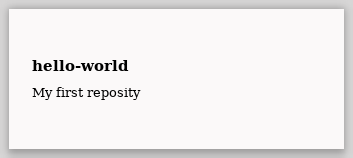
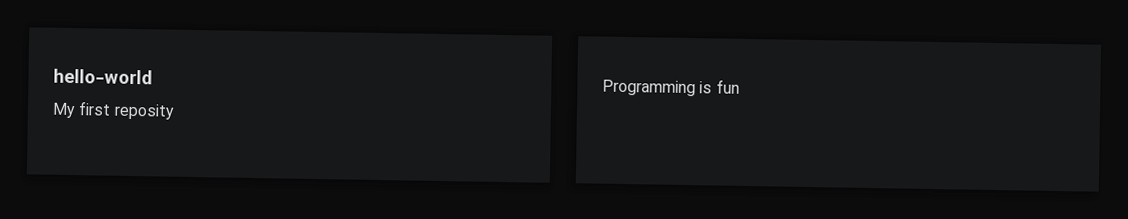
(141, 94) none -> [602,79,740,97] // Programming is fun

